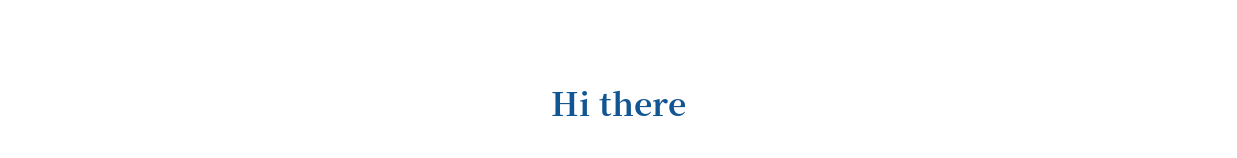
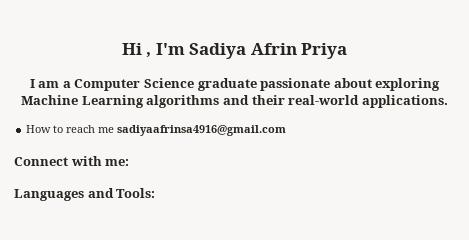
[598,90,686,116] there -> [146,43,348,59] [29,78,441,91] [21,95,448,108] [26,125,287,136] [14,156,130,166] [14,188,156,201] , I'm Sadiya Afrin Priya // I am a Computer Science graduate passionate about exploring Machine Learning algorithms and their real-world applications. // How to reach me sadiyaafrinsa4916@gmail.com // Connect with me: // Languages and Tools:

